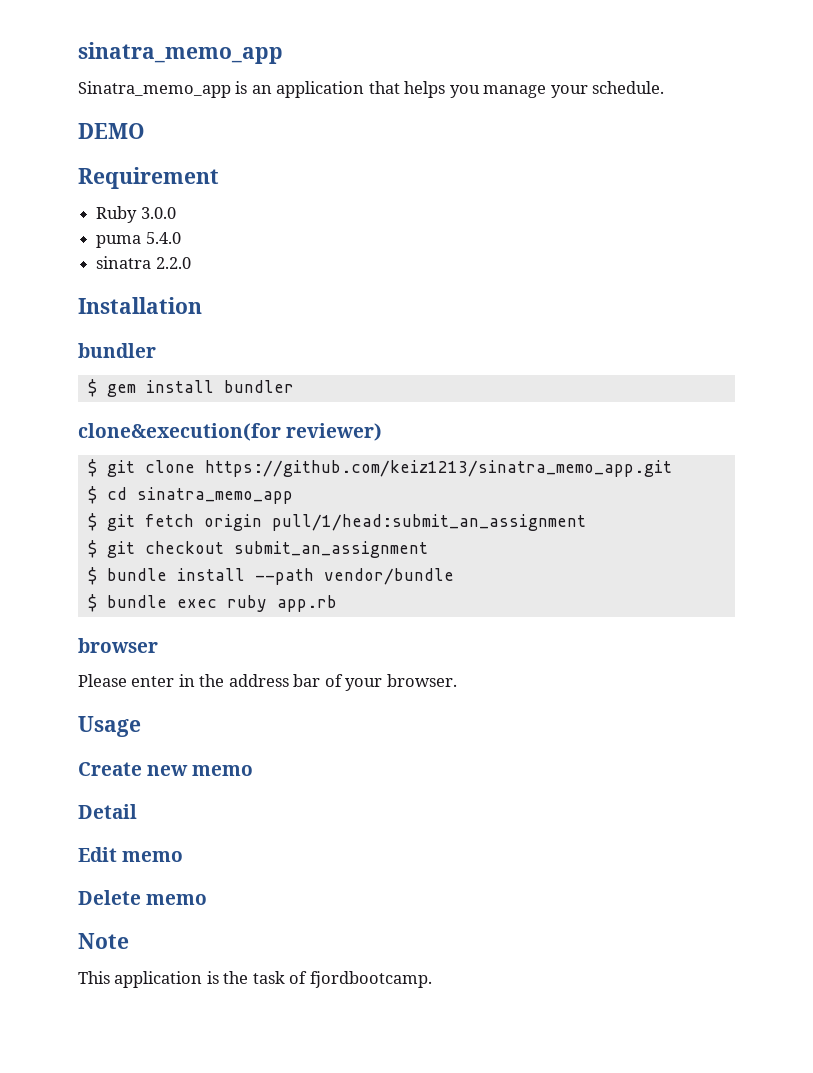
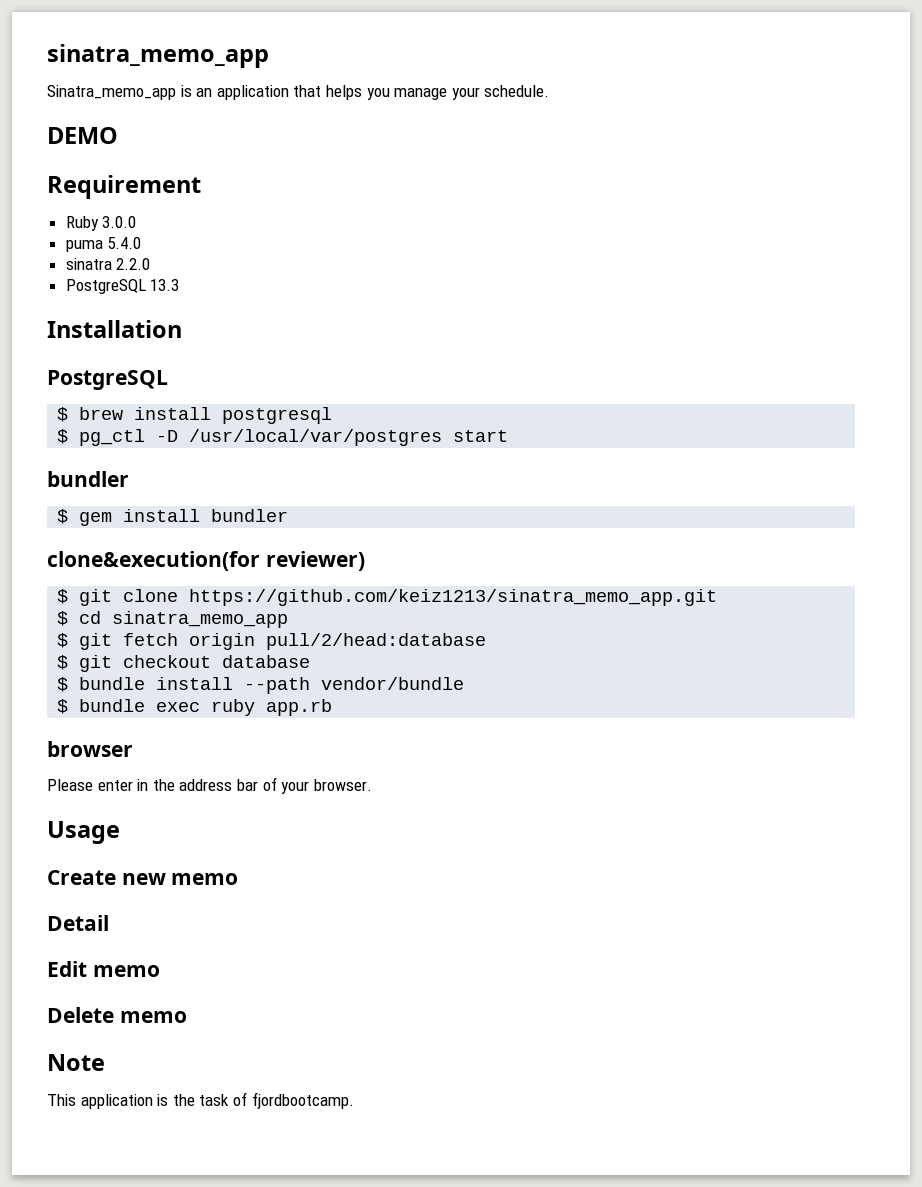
(191, 263) none -> [65,279,180,294] // PostgreSQL 13.3
(202, 305) none -> [47,370,168,390] [57,407,333,424] [57,429,509,446] // PostgreSQL // $ brew install postgresql // $ pg_ctl -D /usr/local/var/postgres start
[271,514,586,531] pull/1/head:submit_an_assignment -> [266,633,487,650] pull/2/head:database
[233,541,428,558] submit_an_assignment -> [222,655,311,668] database

